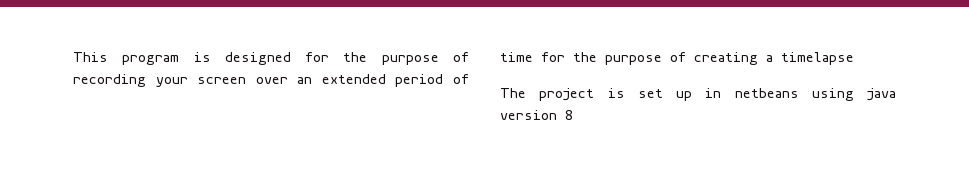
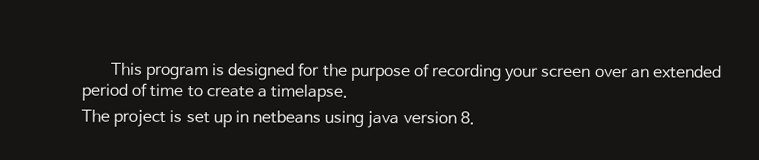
[541,52,854,65] for the purpose of creating a timelapse -> [186,84,349,102] to create a timelapse.
[565,110,573,120] 8 -> [459,111,475,125] 8.

